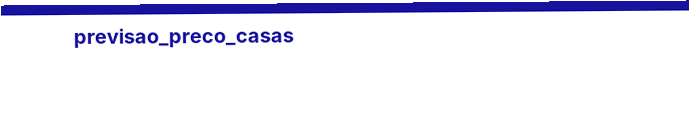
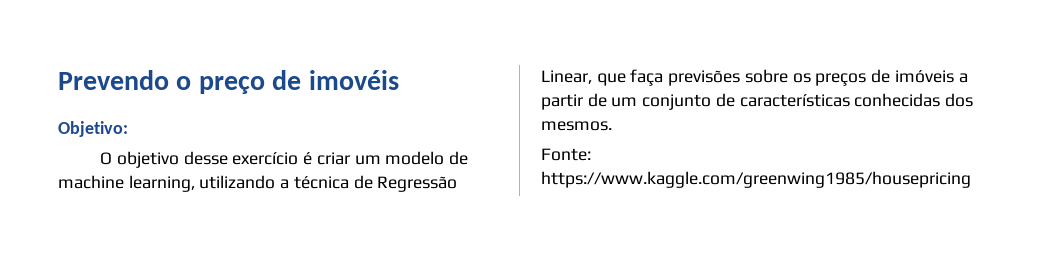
[73,27,294,48] previsao_preco_casas -> [58,70,399,94] [58,121,128,137] [100,151,469,168] [58,175,458,192] [541,69,968,86] [541,93,974,110] [541,121,612,131] [541,148,591,161] [541,171,971,188] Prevendo o preço de imovéis // Objetivo: // O objetivo desse exercício é criar um modelo de machine learning, utilizando a técnica de Regressão Linear, que faça previsões sobre os preços de imóveis a partir de um conjunto de características conhecidas dos mesmos. // Fonte: https://www.kaggle.com/greenwing1985/housepricing

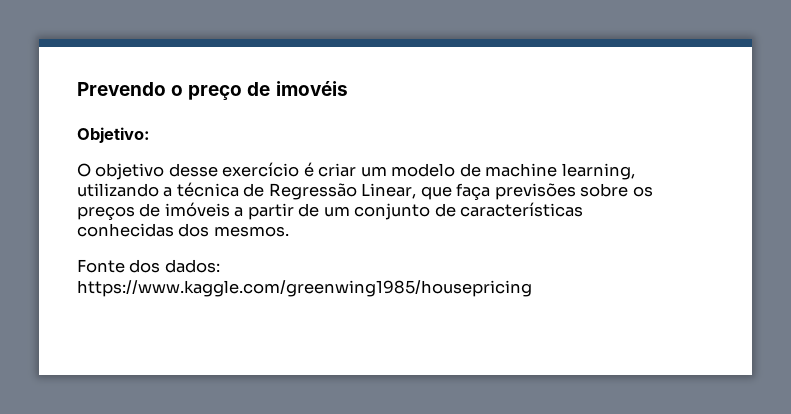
[541,148,591,161] Fonte: -> [77,259,220,273] Fonte dos dados:

